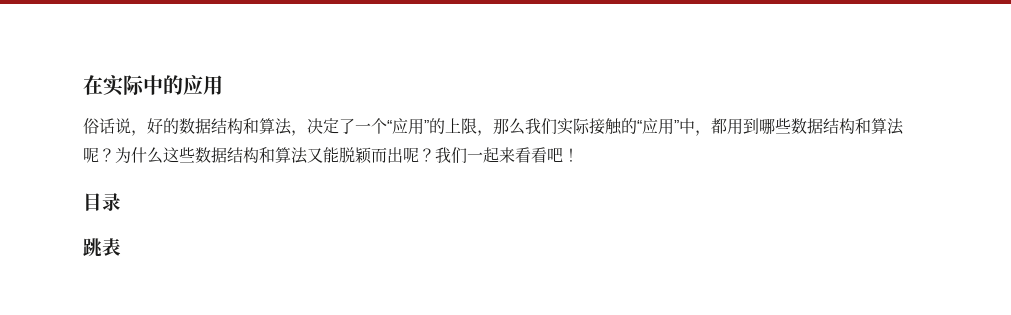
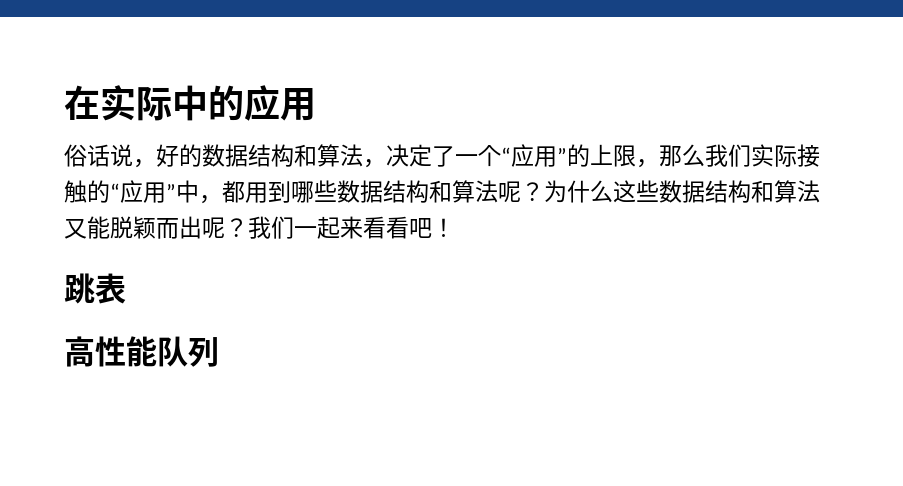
[83,193,121,211] // 目录 -> (455, 227) none
(121, 247) none -> [64,336,219,367] // 高性能队列

